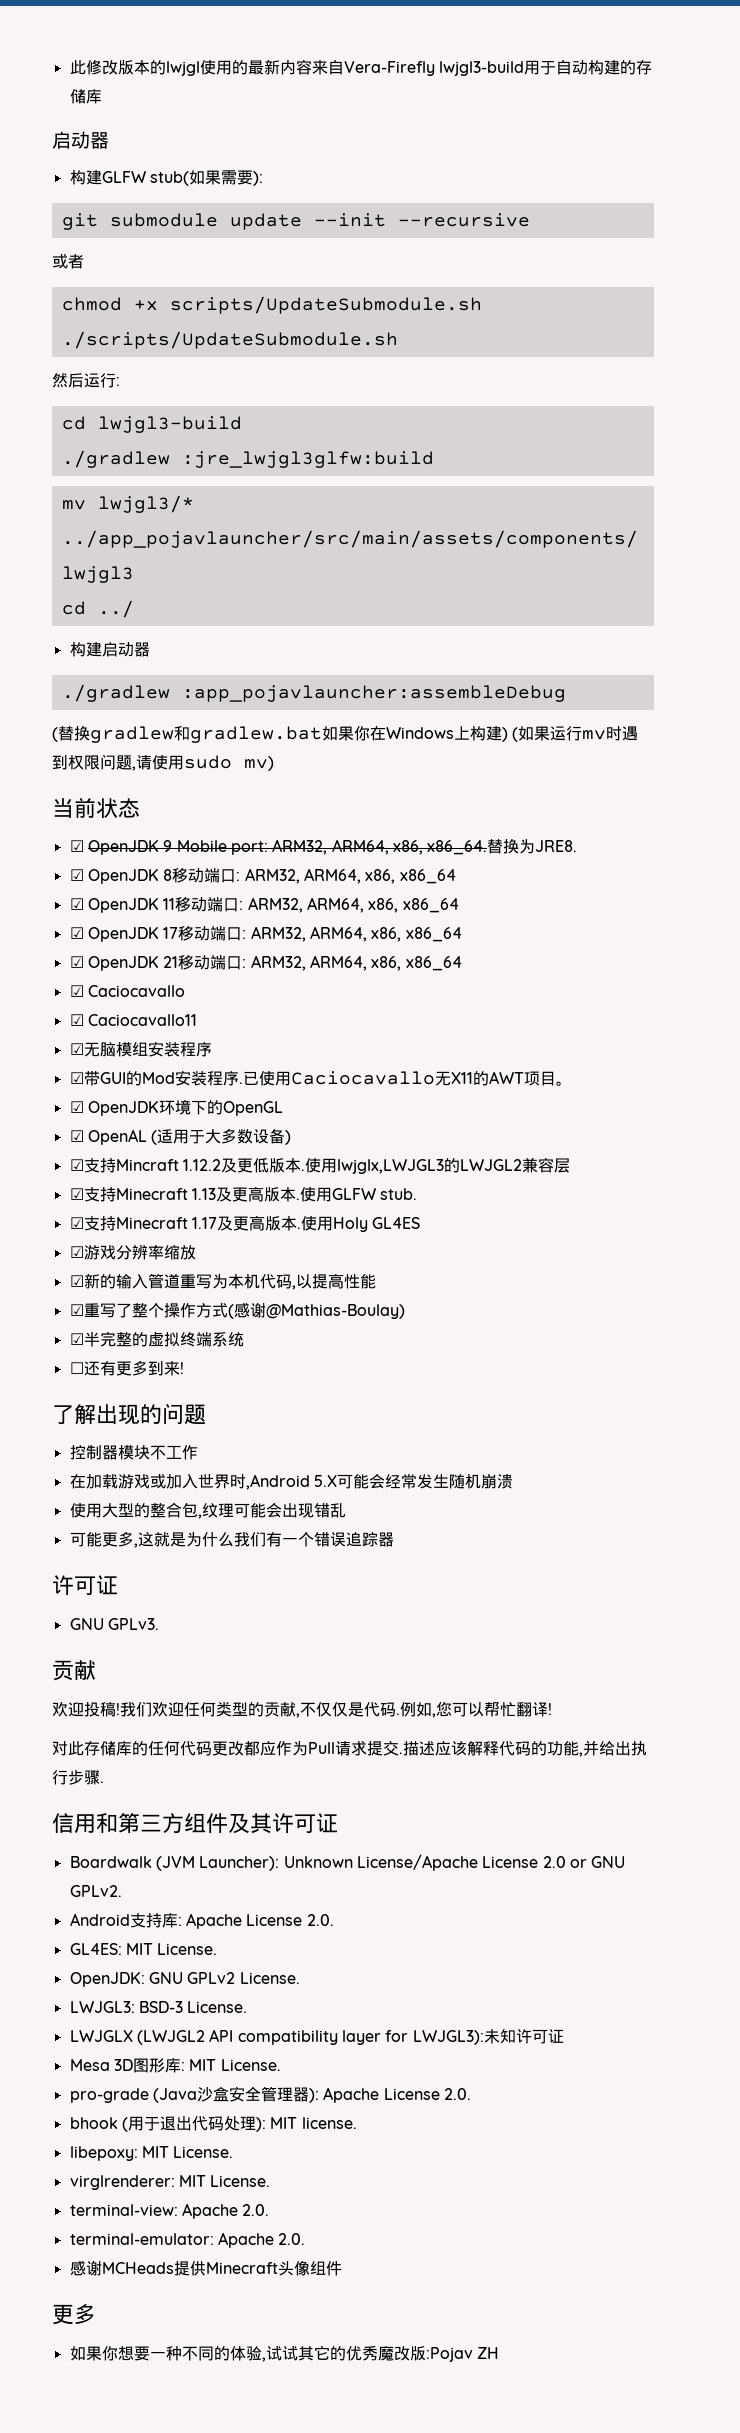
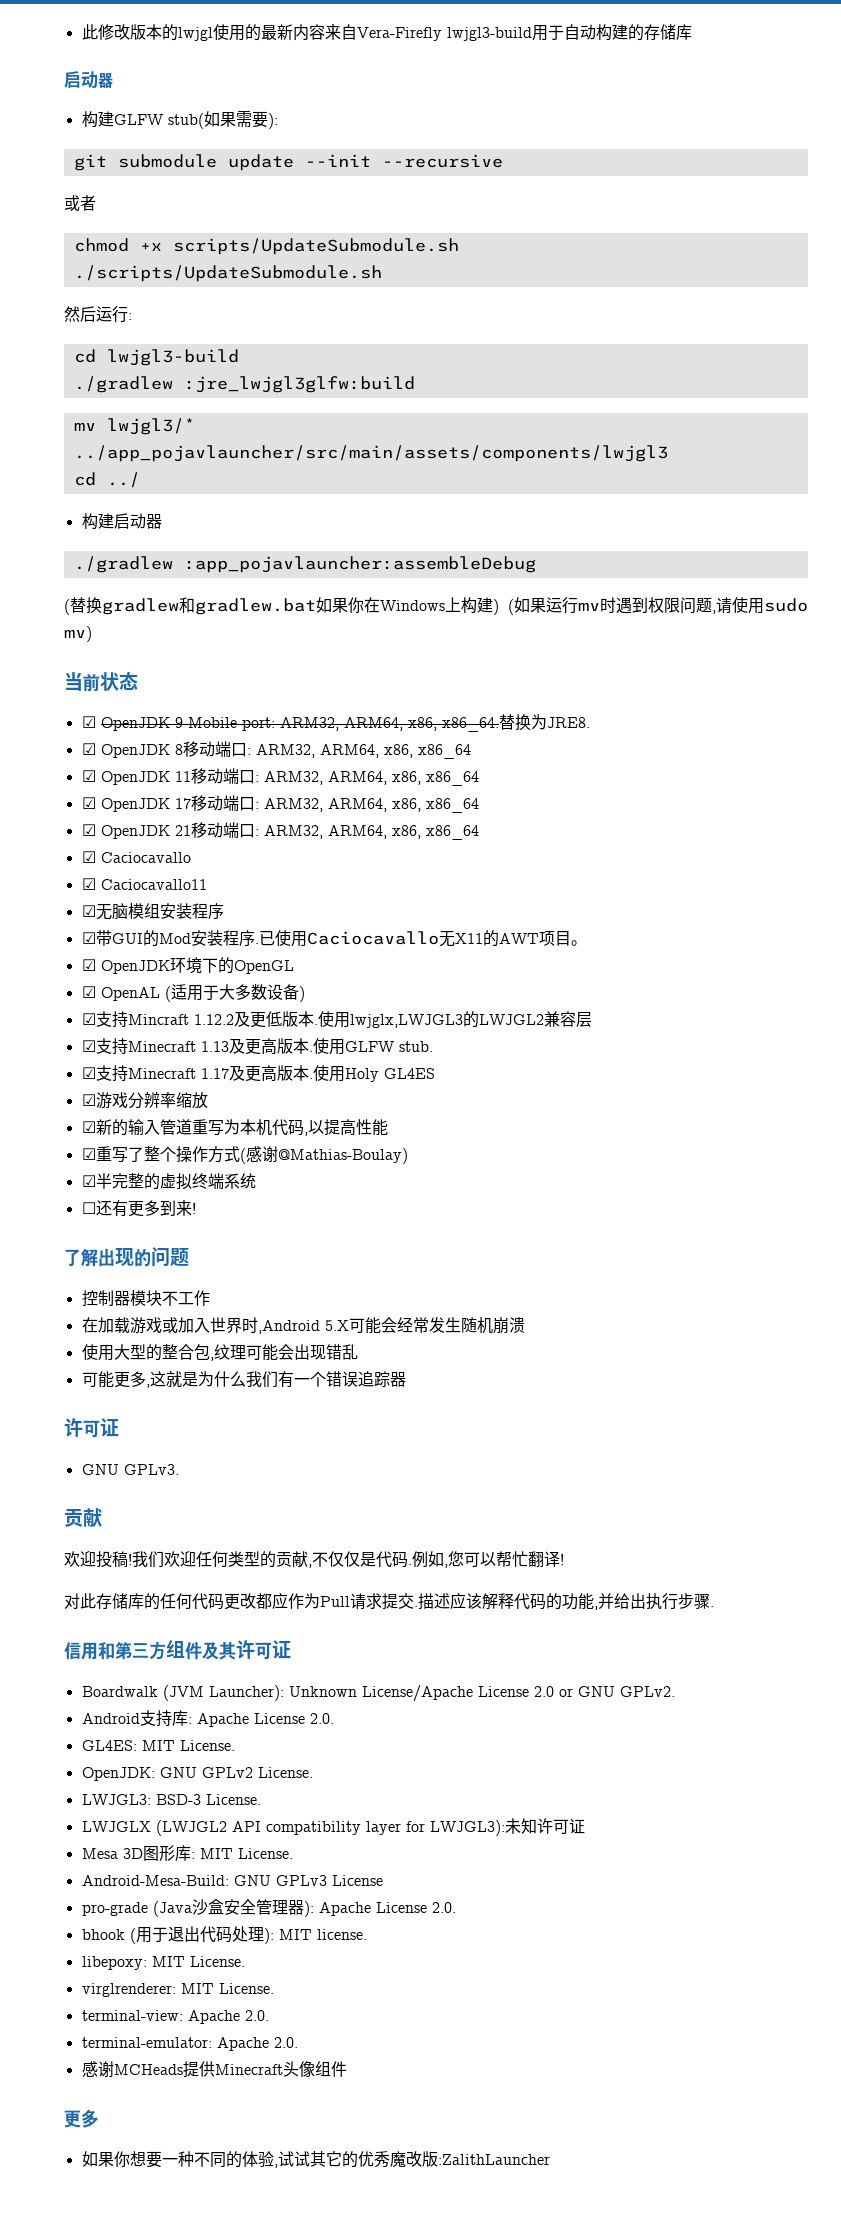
(281, 2065) none -> [81,1875,383,1886] // Android-Mesa-Build: GNU GPLv3 License
[425,2347,499,2362] :Pojav ZH -> [437,2154,550,2165] :ZalithLauncher

